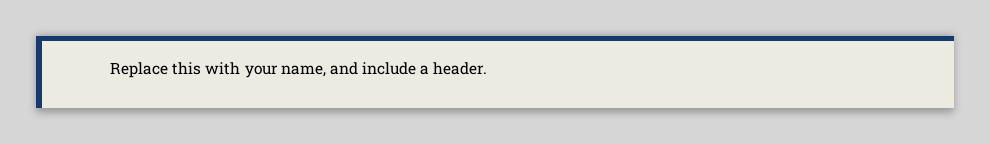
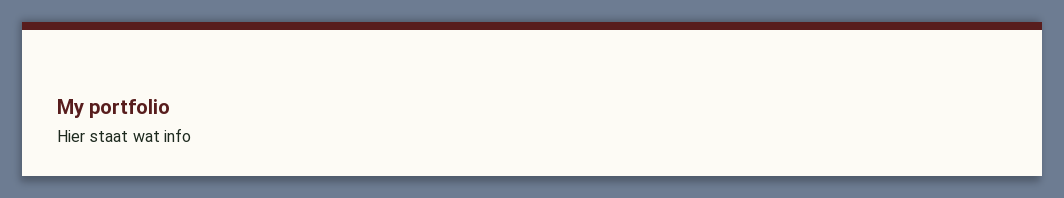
[110,62,488,78] Replace this with your name, and include a header. -> [57,99,171,118] [57,128,191,142] My portfolio // Hier staat wat info

